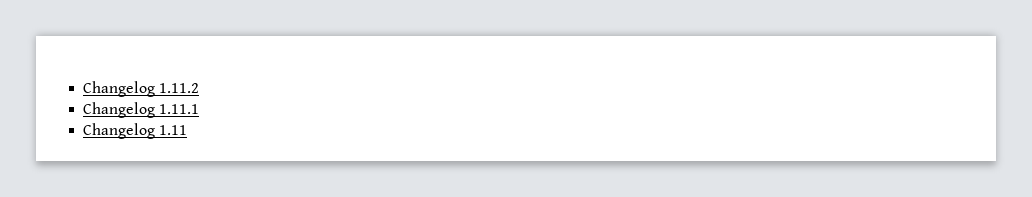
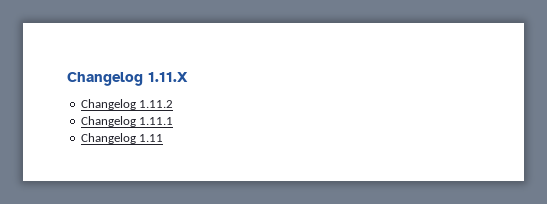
[83,81,156,97] Changelog -> [67,72,188,86] [80,99,136,110] Changelog 1.11.X // Changelog

